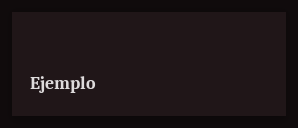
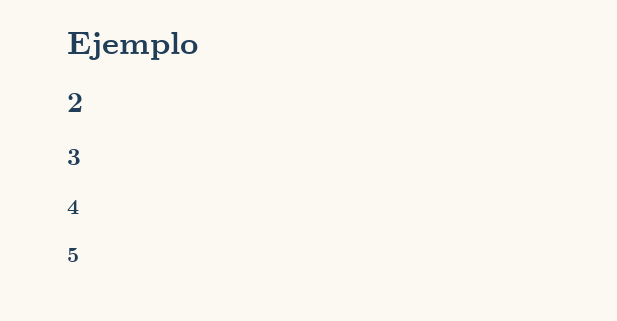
(96, 84) none -> [67,93,83,112] [67,149,81,165] [67,200,79,215] [67,248,79,262] // 2 // 3 // 4 // 5

